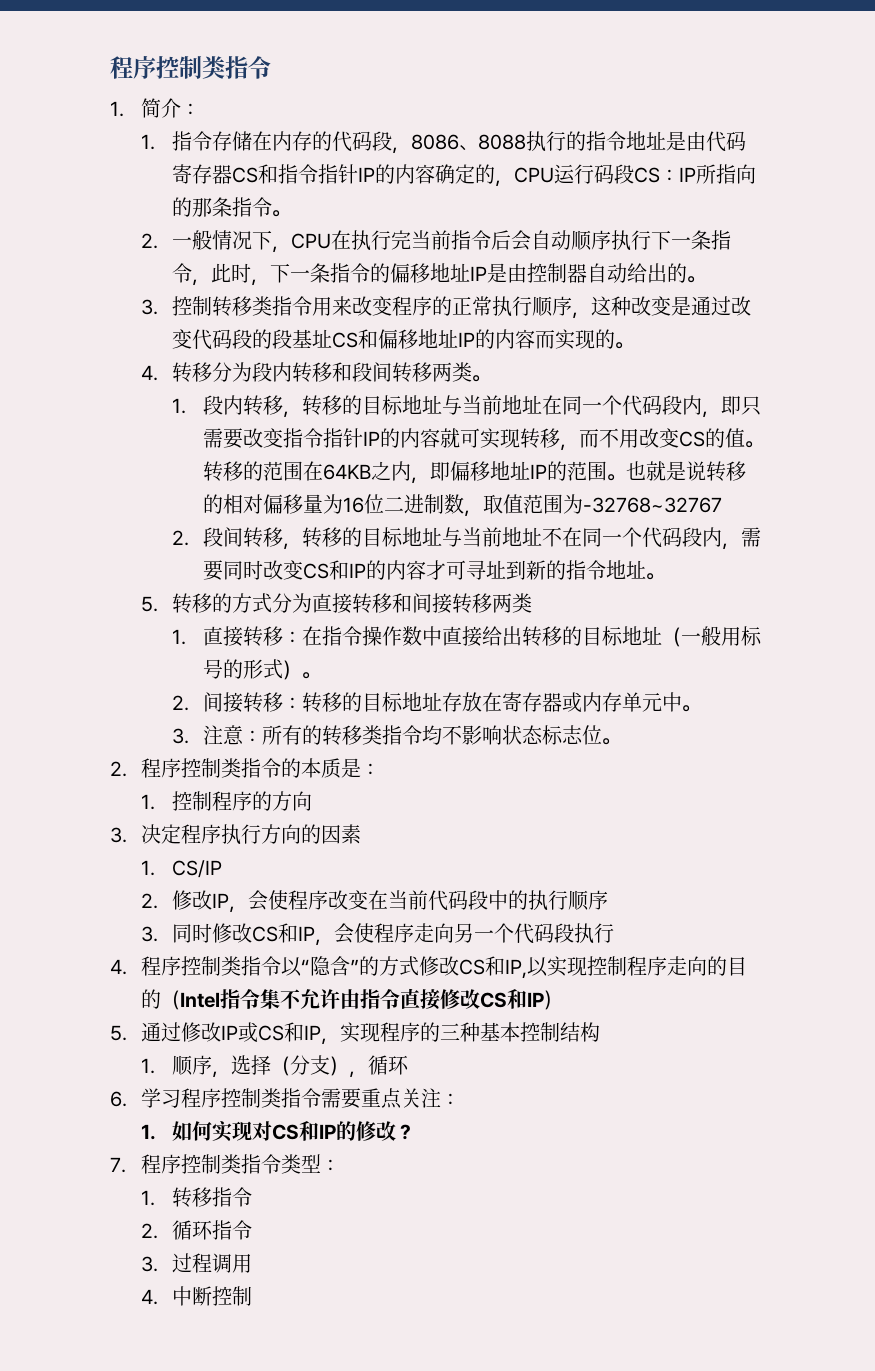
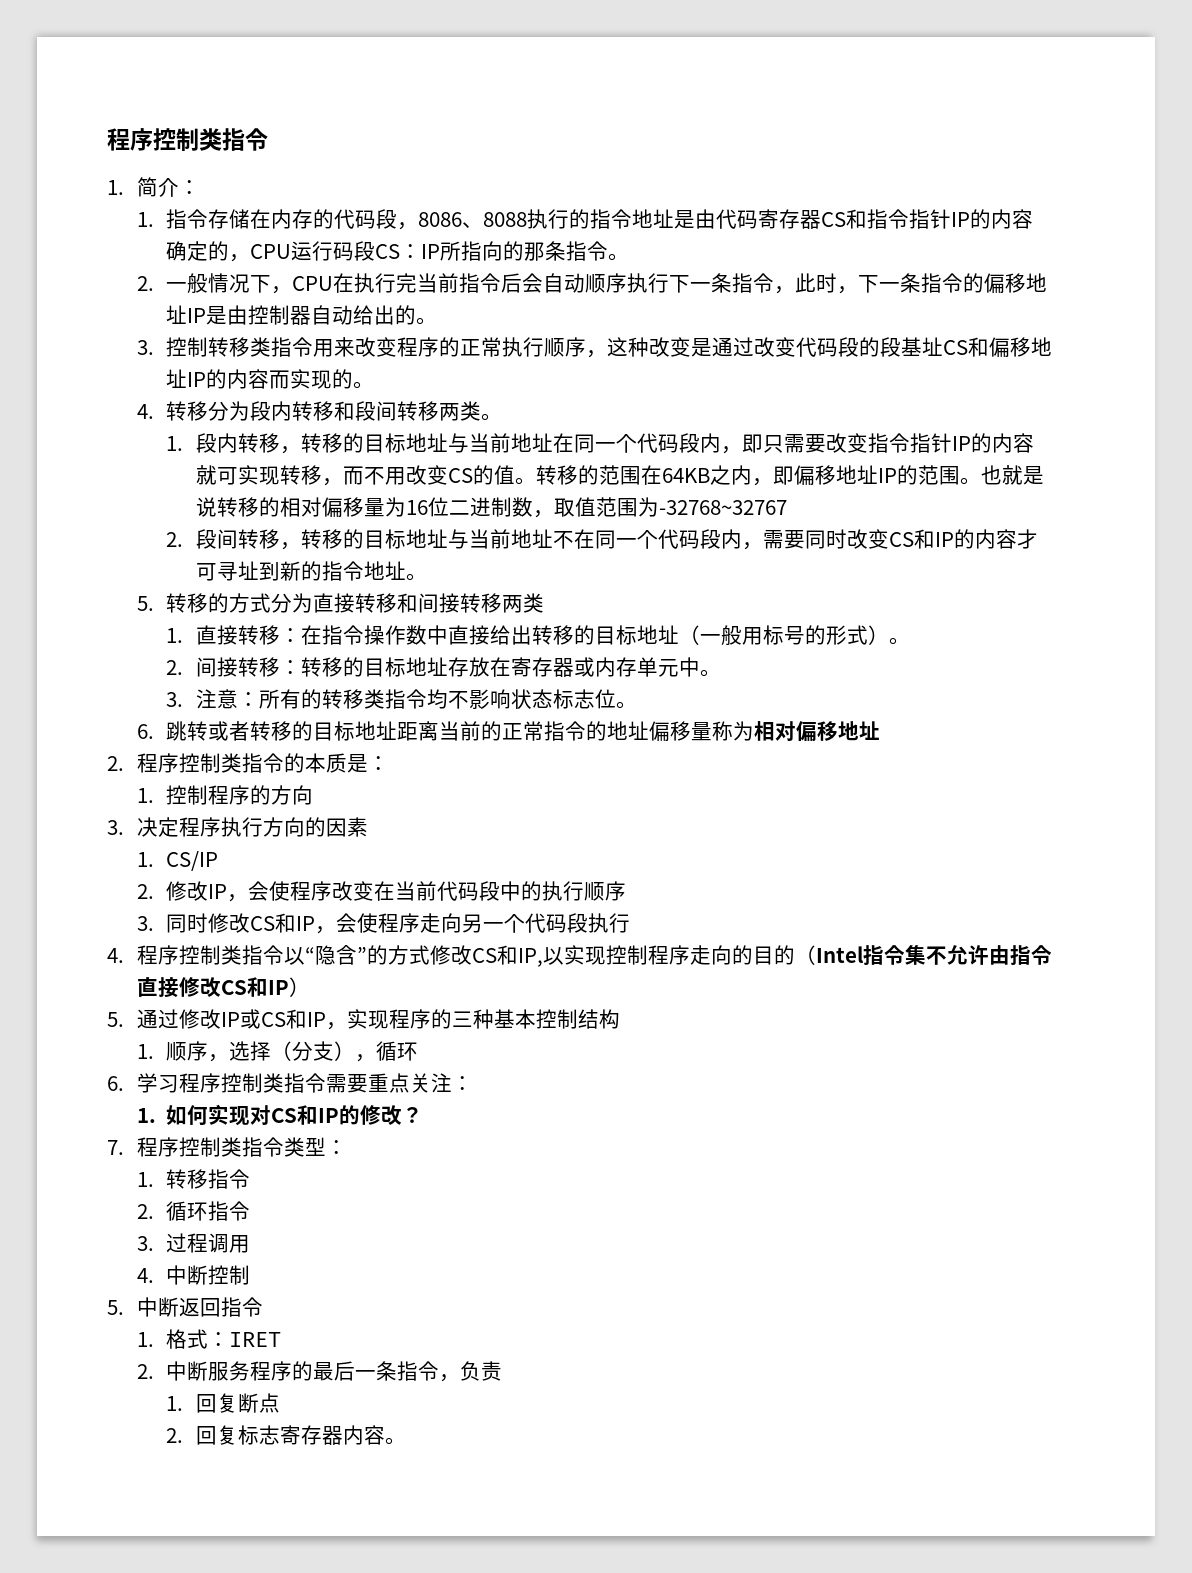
(622, 741) none -> [136,721,881,742] // 6.跳转或者转移的目标地址距离当前的正常指令的地址偏移量称为相对偏移地址
(253, 1296) none -> [107,1297,263,1317] [136,1329,282,1349] [136,1361,503,1382] [166,1393,280,1413] [166,1425,406,1445] // 5.中断返回指令 // 1.格式：IRET // 2.中断服务程序的最后一条指令，负责 // 1.回复断点 // 2.回复标志寄存器内容。

